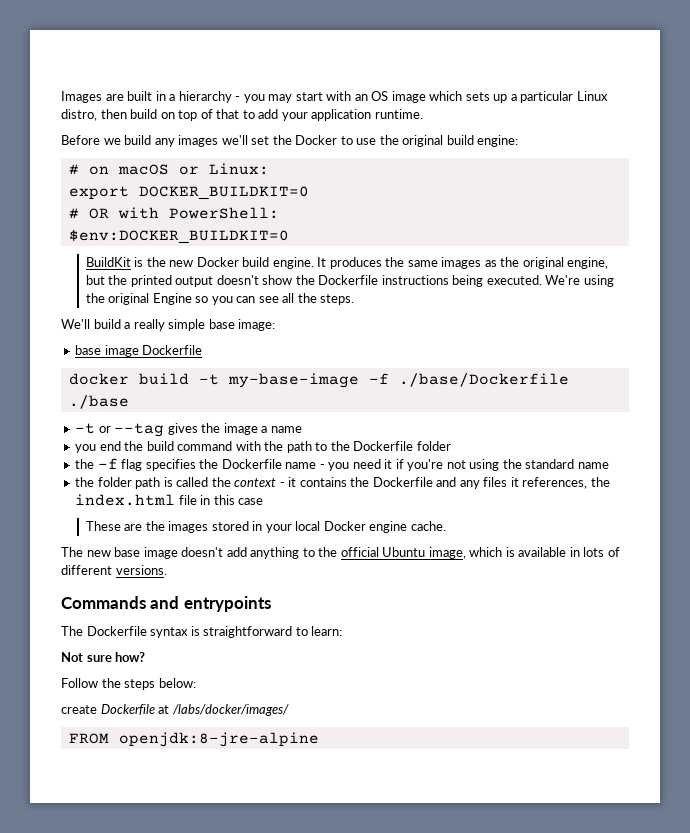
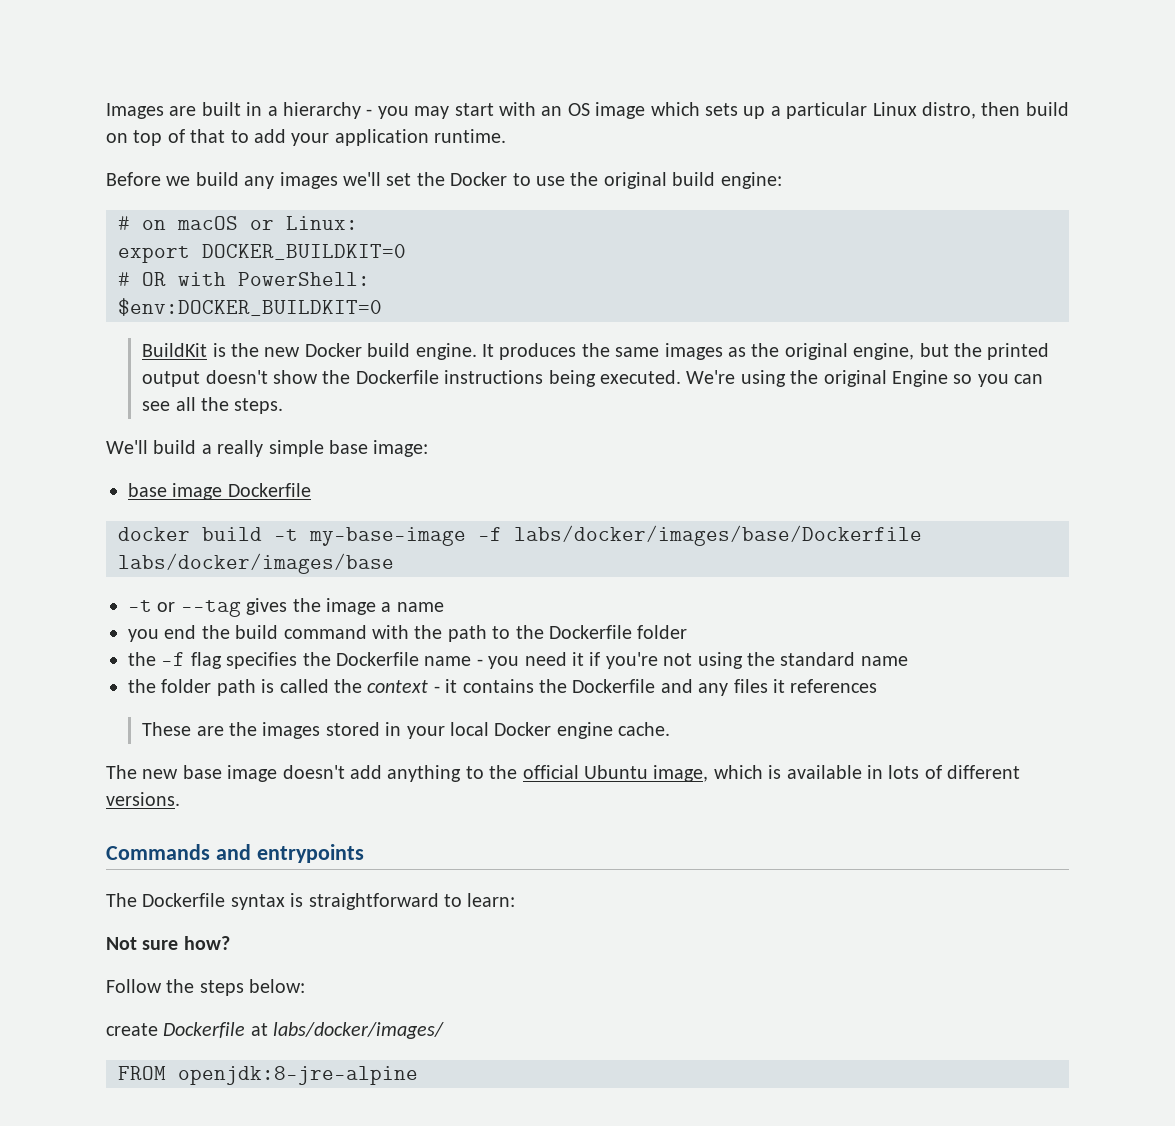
[398,373,569,387] [68,395,129,409] ./base/Dockerfile ./base -> [514,525,922,546] [118,553,394,574] labs/docker/images/base/Dockerfile labs/docker/images/base
[522,477,610,489] [75,494,264,506] references, the index.html file in this case -> [790,679,878,693] references
[171,704,289,716] /labs/docker/images/ -> [273,1022,445,1039] labs/docker/images/

